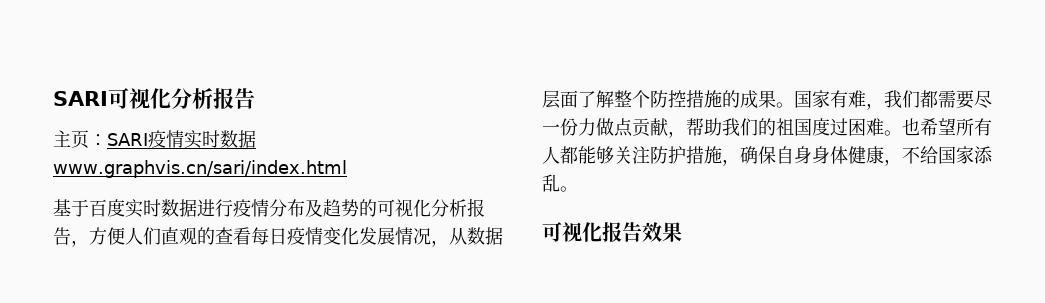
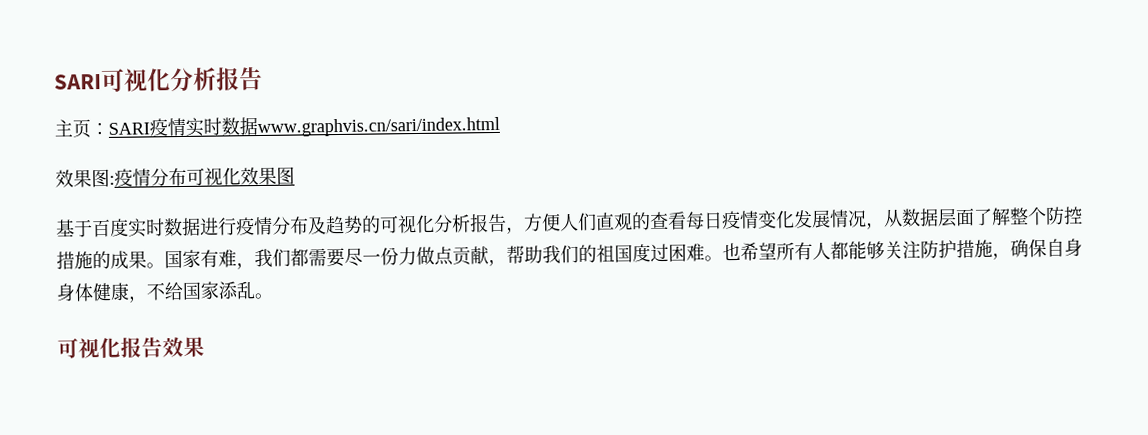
(347, 169) none -> [55,166,295,188] // 效果图:疫情分布可视化效果图

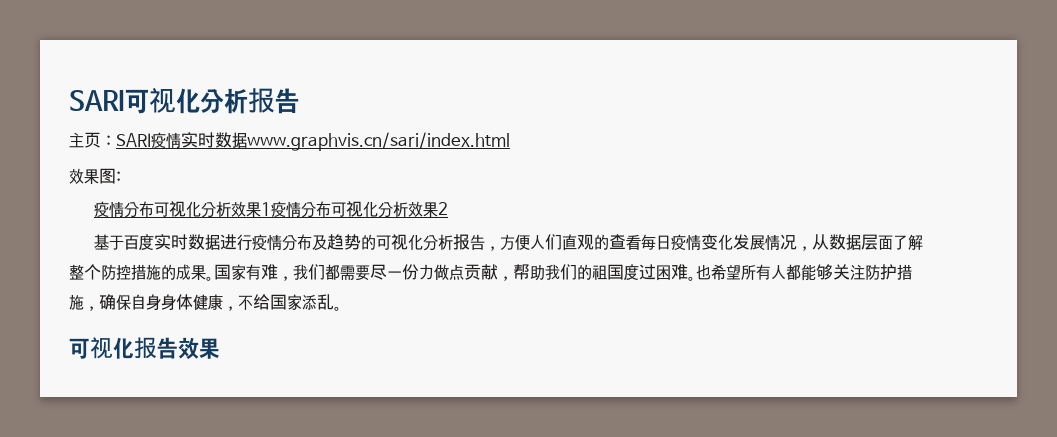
[114,166,295,187] 疫情分布可视化效果图 -> [93,201,448,218] // 疫情分布可视化分析效果1疫情分布可视化分析效果2

